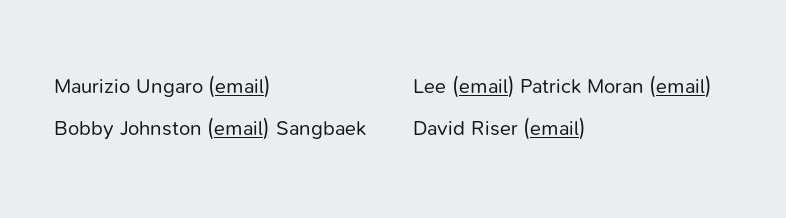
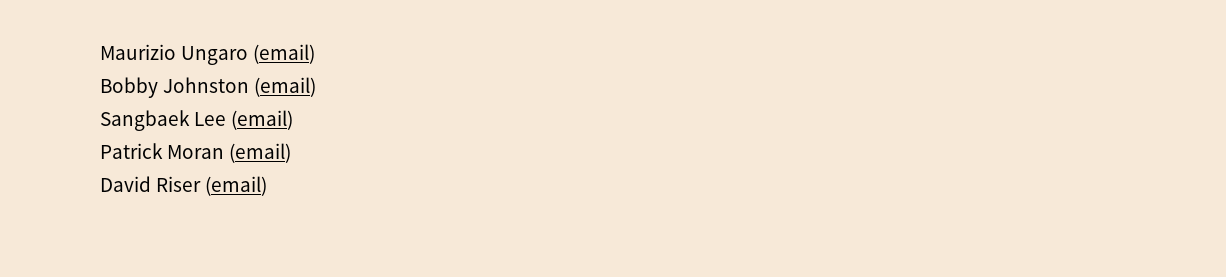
(271, 128) none -> (317, 87) //
(515, 86) none -> (294, 120) //

